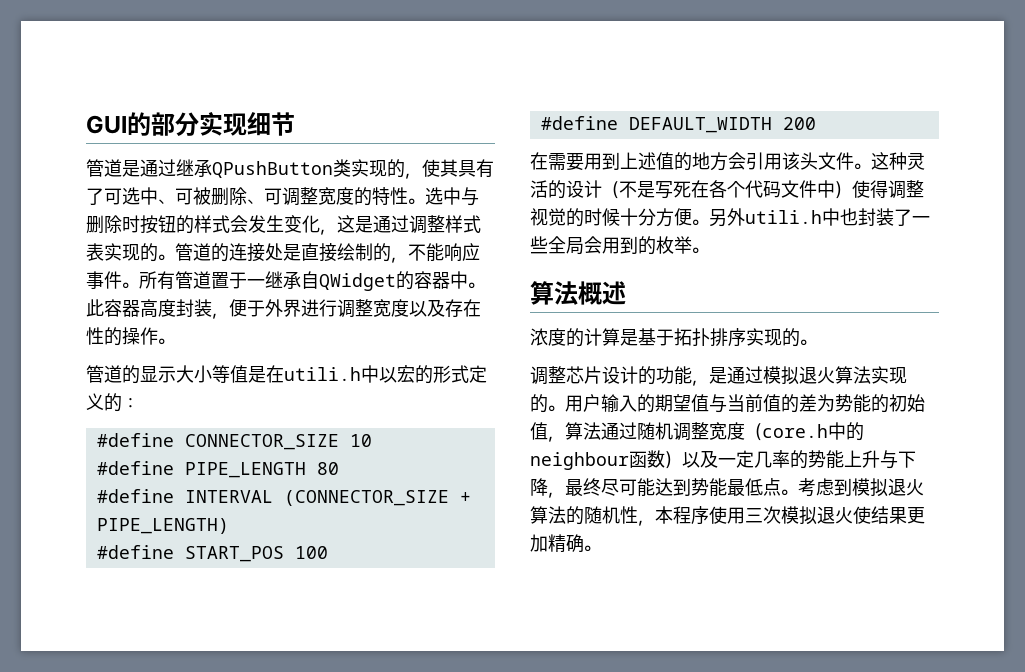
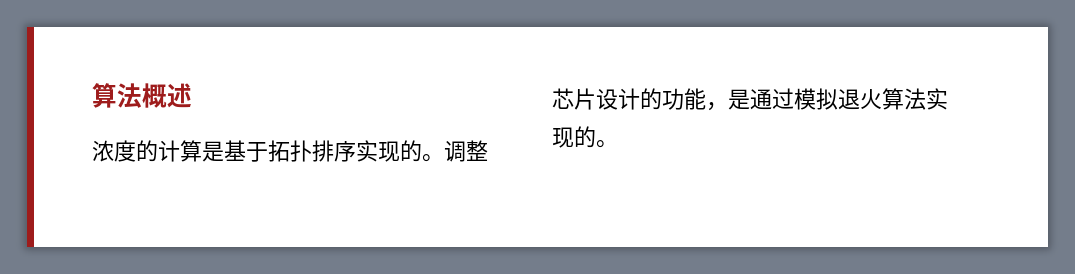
[86,112,295,137] [86,159,494,179] [86,187,479,206] [86,215,481,235] [86,243,480,263] [86,271,485,291] [86,299,481,319] [86,327,175,346] [86,365,487,384] [86,393,139,412] [96,433,372,450] [96,461,339,478] [96,489,471,506] [96,518,229,534] [96,545,328,562] [540,116,816,133] [530,152,925,171] [530,180,924,199] [530,208,930,227] [530,236,709,255] GUI的部分实现细节 // 管道是通过继承QPushButton类实现的，使其具有了可选中、可被删除、可调整宽度的特性。选中与删除时按钮的样式会发生变化，这是通过调整样式表实现的。管道的连接处是直接绘制的，不能响应事件。所有管道置于一继承自QWidget的容器中。此容器高度封装，便于外界进行调整宽度以及存在性的操作。 // 管道的显示大小等值是在utili.h中以宏的形式定义的： // #define CONNECTOR_SIZE 10 // #define PIPE_LENGTH 80 // #define INTERVAL (CONNECTOR_SIZE + PIPE_LENGTH) // #define START_POS 100 // #define DEFAULT_WIDTH 200 // 在需要用到上述值的地方会引用该头文件。这种灵活的设计（不是写死在各个代码文件中）使得调整视觉的时候十分方便。另外utili.h中也封装了一些全局会用到的枚举。 // -> (92, 95) none
(817, 342) // -> (444, 158) none
[565,394,925,413] [530,422,864,442] [530,450,916,470] [530,478,924,498] [530,506,925,526] [530,534,601,553] 用户输入的期望值与当前值的差为势能的初始值，算法通过随机调整宽度（core.h中的neighbour函数）以及一定几率的势能上升与下降，最终尽可能达到势能最低点。考虑到模拟退火算法的随机性，本程序使用三次模拟退火使结果更加精确。 -> (618, 144) none

